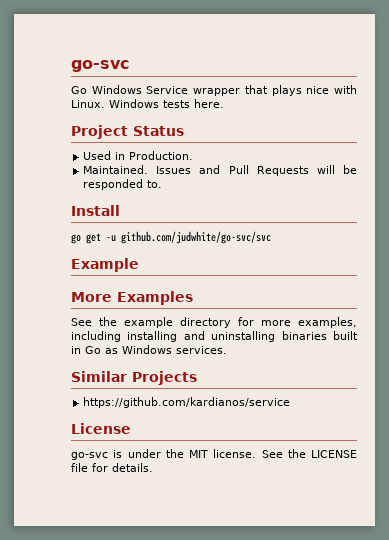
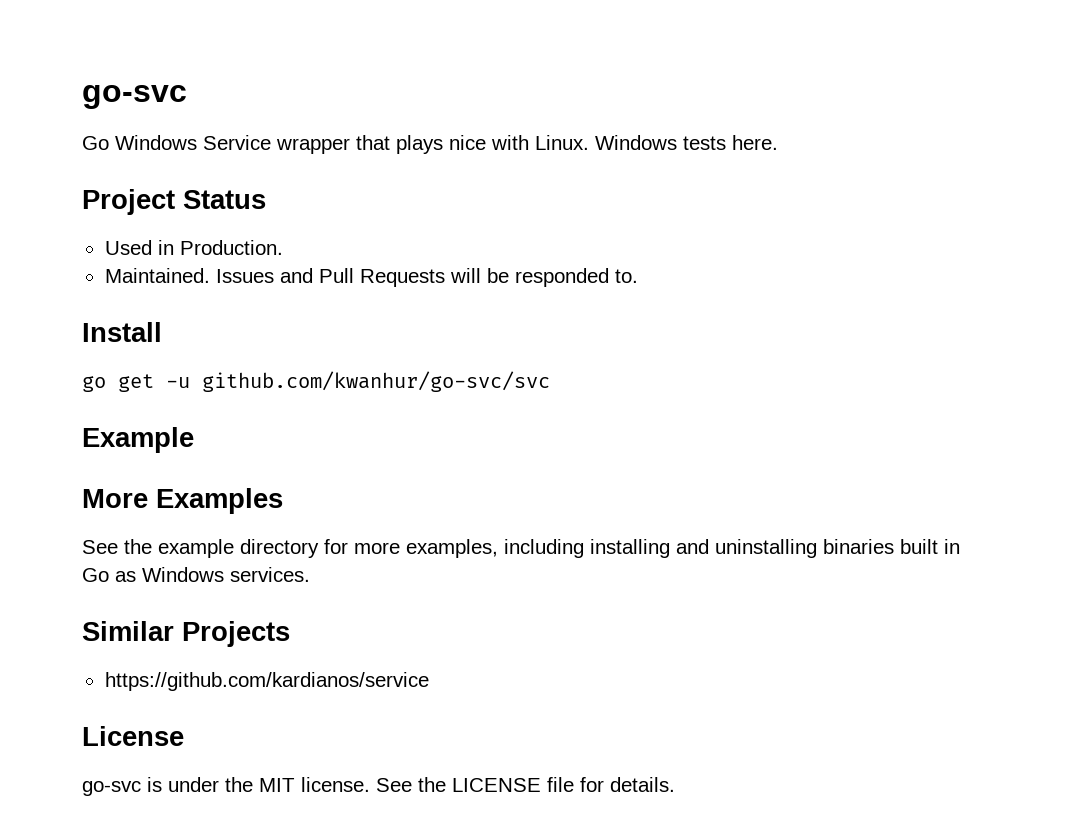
[121,231,271,244] github.com/judwhite/go-svc/svc -> [202,371,550,392] github.com/kwanhur/go-svc/svc

